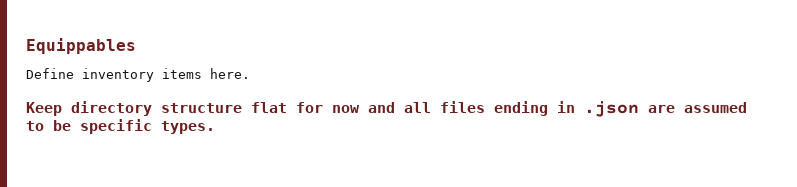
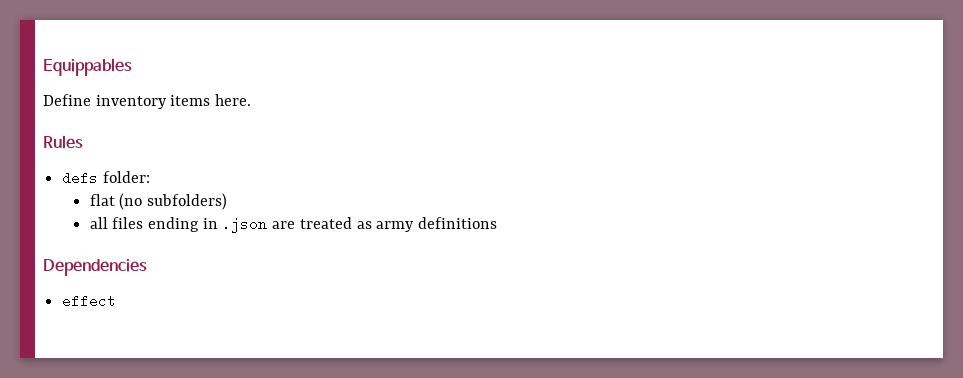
[26,101,395,116] Keep directory structure flat for now and -> [43,135,83,149] [62,171,150,185] [89,193,227,210] Rules // defs folder: // flat (no subfolders) //
[684,102,747,113] [26,119,215,134] assumed to be specific types. -> [299,217,498,232] [43,259,147,276] [62,294,117,308] treated as army definitions // Dependencies // effect

